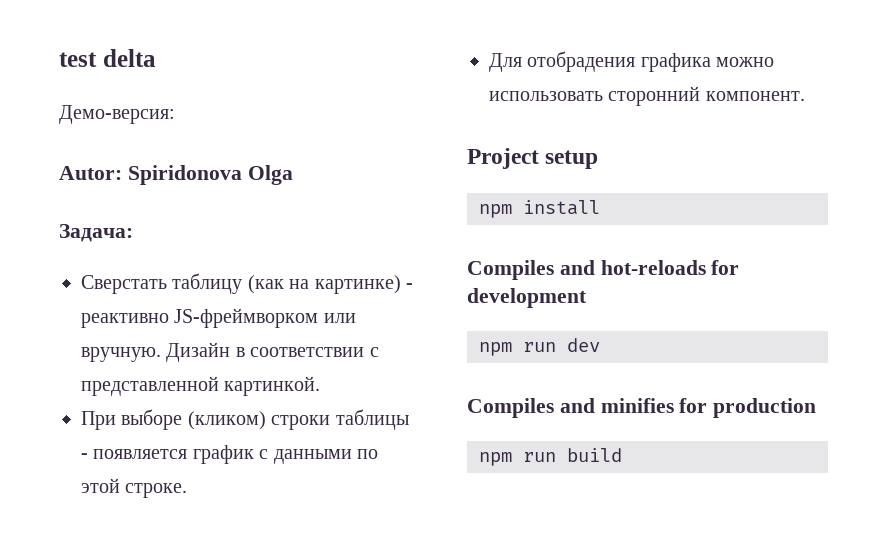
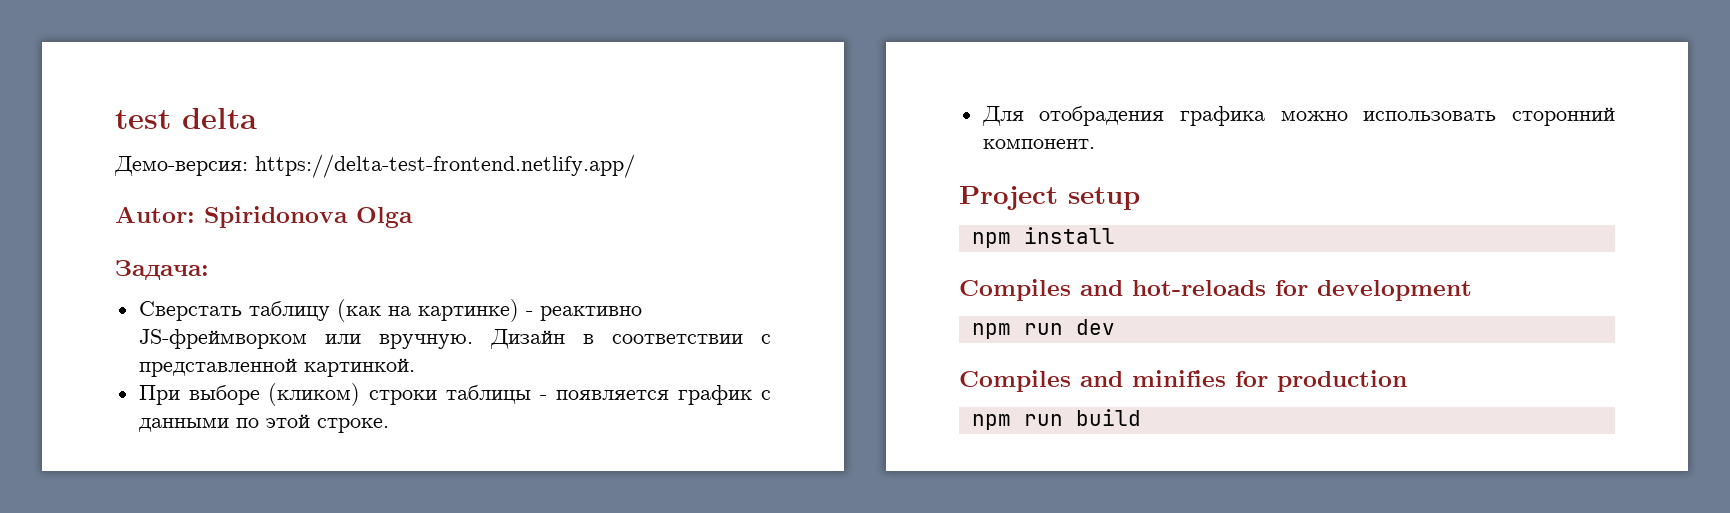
(175, 114) none -> [255,154,635,178] https://delta-test-frontend.netlify.app/

